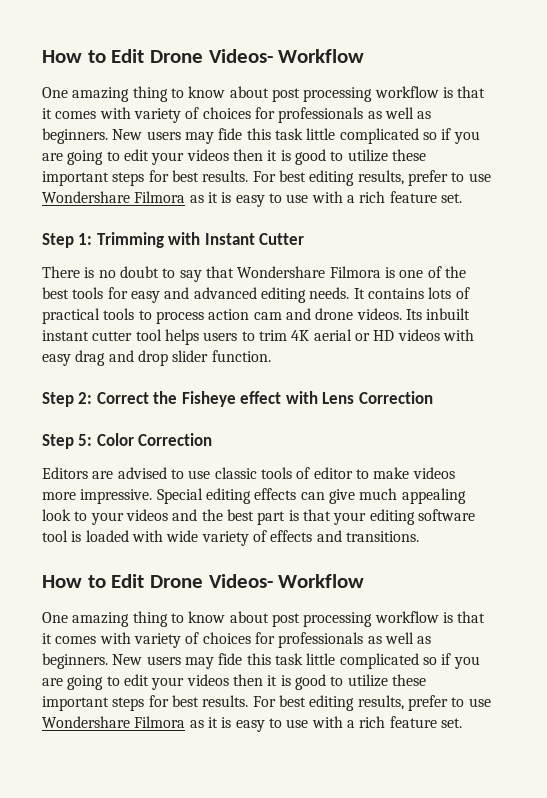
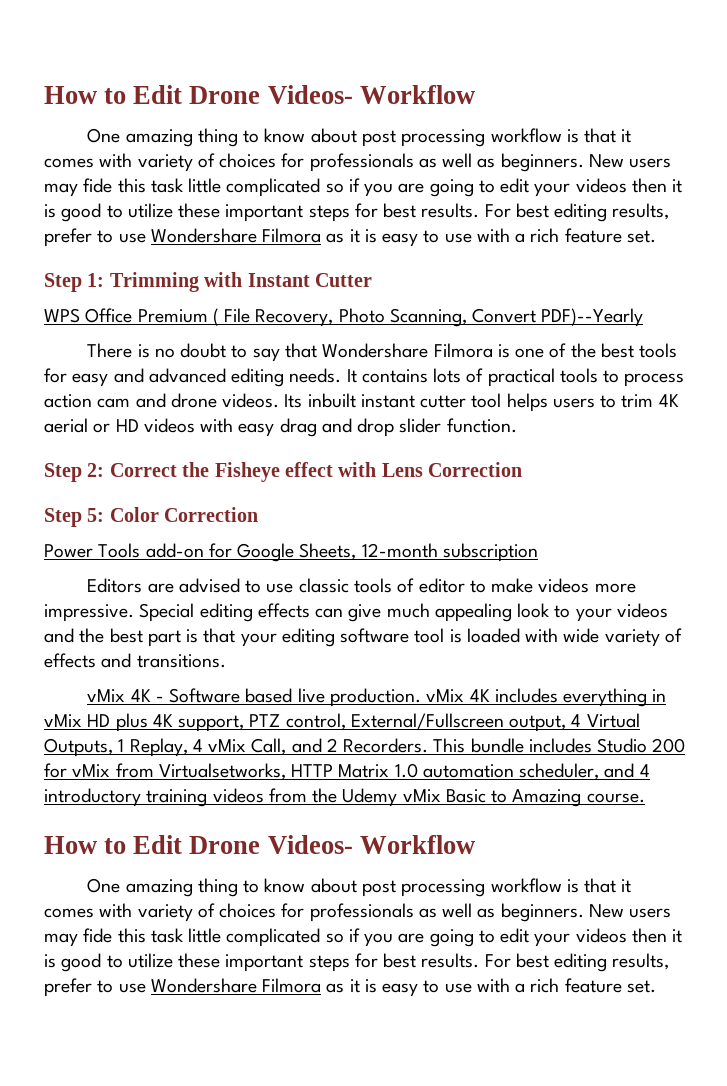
(305, 239) none -> [44,308,644,327] // WPS Office Premium ( File Recovery, Photo Scanning, Convert PDF)--Yearly
(213, 439) none -> [44,543,538,562] // Power Tools add-on for Google Sheets, 12-month subscription
(419, 536) none -> [87,688,667,707] [44,713,640,732] [44,738,686,757] [44,763,650,780] [44,788,645,807] // vMix 4K - Software based live production. vMix 4K includes everything in vMix HD plus 4K support, PTZ control, External/Fullscreen output, 4 Virtual Outputs, 1 Replay, 4 vMix Call, and 2 Recorders. This bundle includes Studio 200 for vMix from Virtualsetworks, HTTP Matrix 1.0 automation scheduler, and 4 introductory training videos from the Udemy vMix Basic to Amazing course.

